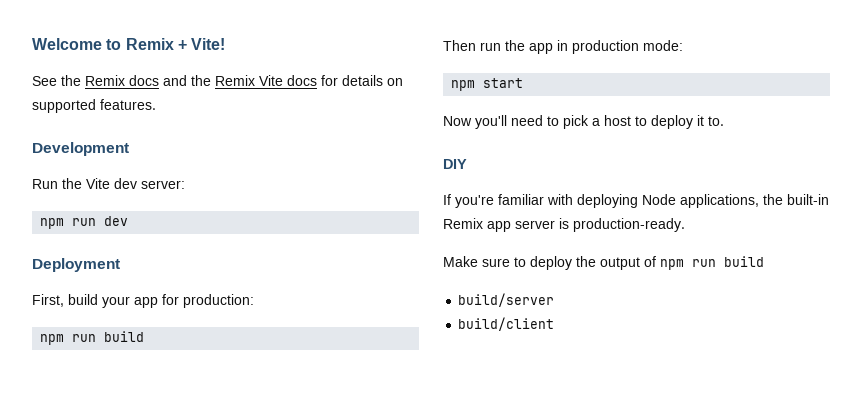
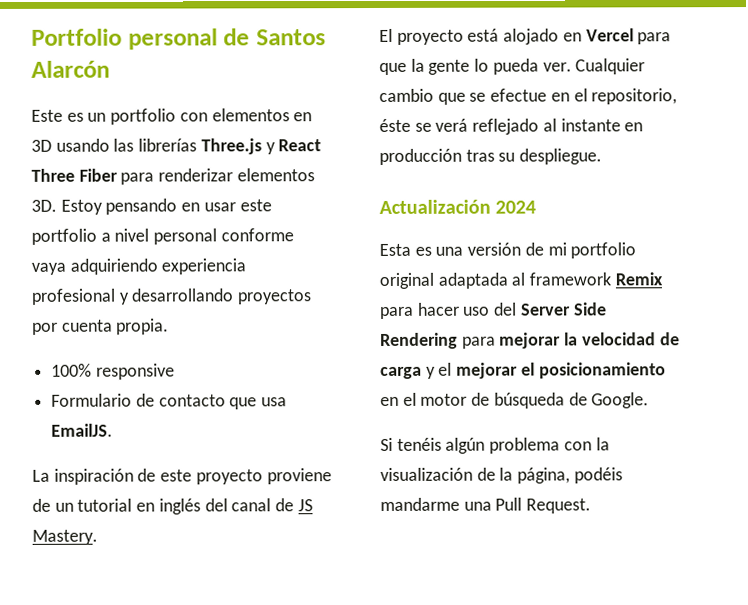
[32,38,226,50] [32,75,403,86] [32,99,156,113] [32,142,129,156] [32,178,185,189] [40,216,129,229] [32,258,120,272] [32,294,254,308] [40,331,145,345] [443,40,683,54] [451,78,524,91] [443,115,724,129] [443,159,467,169] [443,194,829,208] [443,218,685,232] [443,256,764,270] [458,293,555,307] [458,317,555,331] Welcome to Remix + Vite! // See the Remix docs and the Remix Vite docs for details on supported features. // Development // Run the Vite dev server: // npm run dev // Deployment // First, build your app for production: // npm run build // Then run the app in production mode: // npm start // Now you'll need to pick a host to deploy it to. // DIY // If you're familiar with deploying Node applications, the built-in Remix app server is production-ready. // Make sure to deploy the output of npm run build // build/server // build/client -> [31,28,326,50] [31,60,110,78] [31,108,313,125] [31,138,322,155] [31,168,315,185] [31,198,272,215] [31,228,294,245] [31,258,247,275] [31,288,313,305] [32,318,170,335] [51,363,175,380] [51,393,288,410] [51,423,114,437] [32,468,332,485] [32,498,313,515] [32,529,98,545] [379,28,672,45] [379,58,646,75] [379,88,678,105] [379,118,644,135] [379,148,603,165] [379,199,537,214] [379,242,637,259] [379,272,663,289] [380,302,607,319] [380,332,680,349] [380,362,666,379] [380,392,650,409] [380,437,610,454] [380,467,623,484] [380,497,592,514] Portfolio personal de Santos Alarcón // Este es un portfolio con elementos en 3D usando las librerías Three.js y React Three Fiber para renderizar elementos 3D. Estoy pensando en usar este portfolio a nivel personal conforme vaya adquiriendo experiencia profesional y desarrollando proyectos por cuenta propia. // 100% responsive // Formulario de contacto que usa EmailJS. // La inspiración de este proyecto proviene de un tutorial en inglés del canal de JS Mastery. // El proyecto está alojado en Vercel para que la gente lo pueda ver. Cualquier cambio que se efectue en el repositorio, éste se verá reflejado al instante en producción tras su despliegue. // Actualización 2024 // Esta es una versión de mi portfolio original adaptada al framework Remix para hacer uso del Server Side Rendering para mejorar la velocidad de carga y el mejorar el posicionamiento en el motor de búsqueda de Google. // Si tenéis algún problema con la visualización de la página, podéis mandarme una Pull Request.

